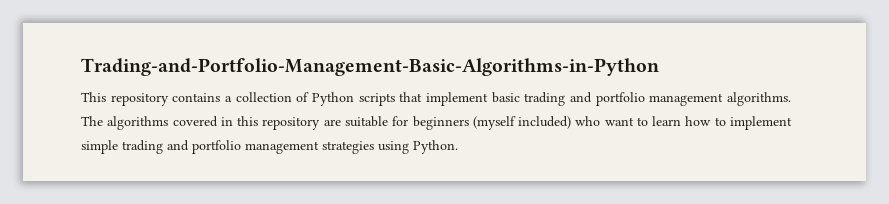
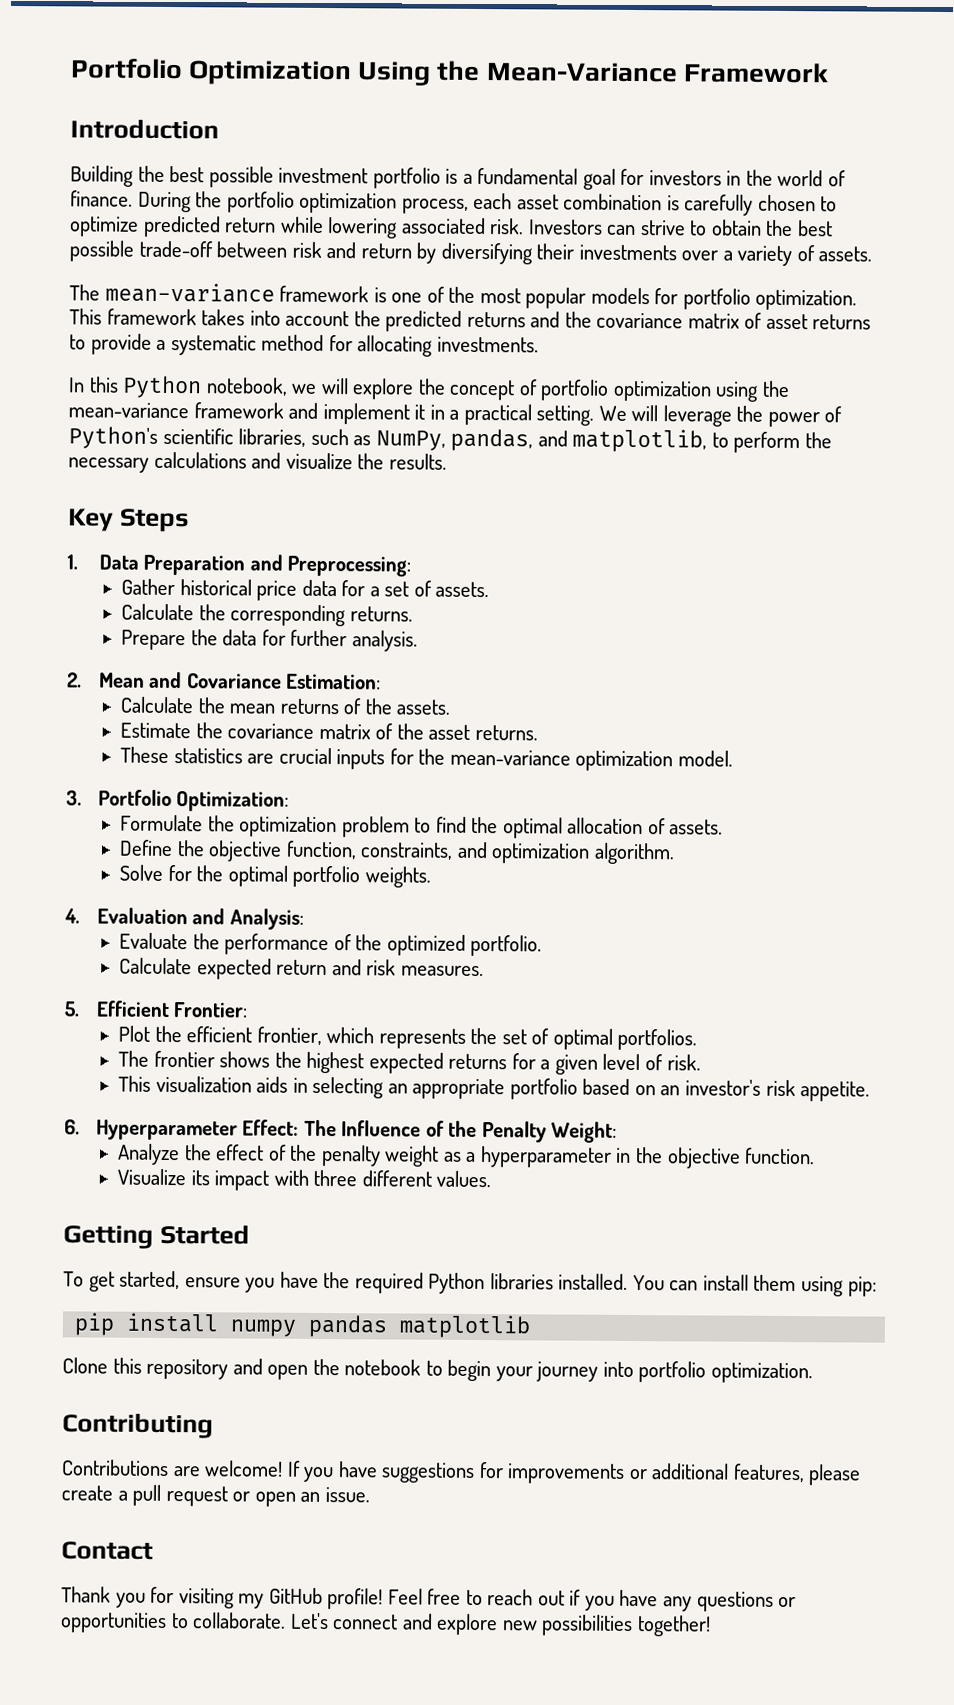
[81,58,659,76] [81,92,791,106] [81,116,793,130] [81,140,458,154] Trading-and-Portfolio-Management-Basic-Algorithms-in-Python // This repository contains a collection of Python scripts that implement basic trading and portfolio management algorithms. The algorithms covered in this repository are suitable for beginners (myself included) who want to learn how to implement simple trading and portfolio management strategies using Python. -> [70,58,829,86] [70,119,219,140] [70,165,847,190] [70,190,838,216] [69,215,833,239] [69,240,873,267] [69,282,858,311] [69,308,872,332] [69,333,539,357] [68,375,790,402] [68,402,843,428] [68,426,832,454] [68,451,447,473] [68,508,189,533] [67,554,412,577] [121,578,490,601] [121,603,413,627] [121,629,418,652] [67,671,382,690] [120,696,451,715] [120,722,538,741] [120,746,733,772] [66,789,290,812] [120,814,724,839] [119,839,675,865] [119,864,431,888] [64,907,304,930] [119,932,543,957] [119,957,484,980] [64,1000,249,1018] [118,1025,698,1051] [118,1050,701,1075] [118,1075,871,1102] [64,1119,618,1143] [117,1143,816,1169] [117,1168,492,1191] [63,1224,250,1249] [63,1270,877,1297] [74,1312,532,1339] [62,1357,813,1384] [62,1413,214,1439] [61,1459,862,1486] [61,1484,370,1507] [61,1541,153,1560] [61,1586,797,1612] [60,1612,711,1637] Portfolio Optimization Using the Mean-Variance Framework // Introduction // Building the best possible investment portfolio is a fundamental goal for investors in the world of finance. During the portfolio optimization process, each asset combination is carefully chosen to optimize predicted return while lowering associated risk. Investors can strive to obtain the best possible trade-off between risk and return by diversifying their investments over a variety of assets. // The mean-variance framework is one of the most popular models for portfolio optimization. This framework takes into account the predicted returns and the covariance matrix of asset returns to provide a systematic method for allocating investments. // In this Python notebook, we will explore the concept of portfolio optimization using the mean-variance framework and implement it in a practical setting. We will leverage the power of Python's scientific libraries, such as NumPy, pandas, and matplotlib, to perform the necessary calculations and visualize the results. // Key Steps // 1. Data Preparation and Preprocessing: // Gather historical price data for a set of assets. // Calculate the corresponding returns. // Prepare the data for further analysis. // 2. Mean and Covariance Estimation: // Calculate the mean returns of the assets. // Estimate the covariance matrix of the asset returns. // These statistics are crucial inputs for the mean-variance optimization model. // 3. Portfolio Optimization: // Formulate the optimization problem to find the optimal allocation of assets. // Define the objective function, constraints, and optimization algorithm. // Solve for the optimal portfolio weights. // 4. Evaluation and Analysis: // Evaluate the performance of the optimized portfolio. // Calculate expected return and risk measures. // 5. Efficient Frontier: // Plot the efficient frontier, which represents the set of optimal portfolios. // The frontier shows the highest expected returns for a given level of risk. // This visualization aids in selecting an appropriate portfolio based on an investor's risk appetite. // 6. Hyperparameter Effect: The Influence of the Penalty Weight: // Analyze the effect of the penalty weight as a hyperparameter in the objective function. // Visualize its impact with three different values. // Getting Started // To get started, ensure you have the required Python libraries installed. You can install them using pip: // pip install numpy pandas matplotlib // Clone this repository and open the notebook to begin your journey into portfolio optimization. // Contributing // Contributions are welcome! If you have suggestions for improvements or additional features, please create a pull request or open an issue. // Contact // Thank you for visiting my GitHub profile! Feel free to reach out if you have any questions or opportunities to collaborate. Let's connect and explore new possibilities together!

